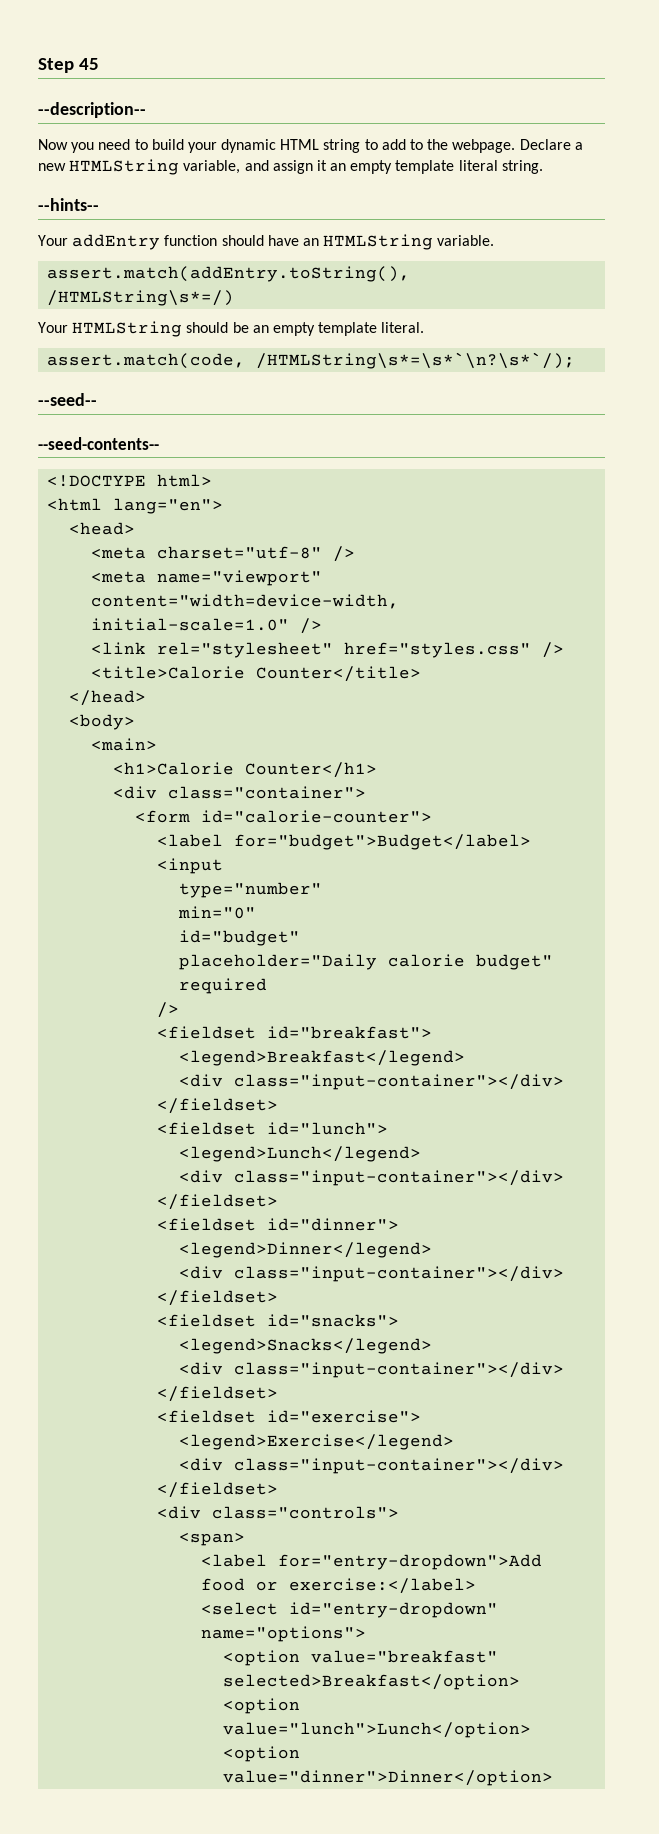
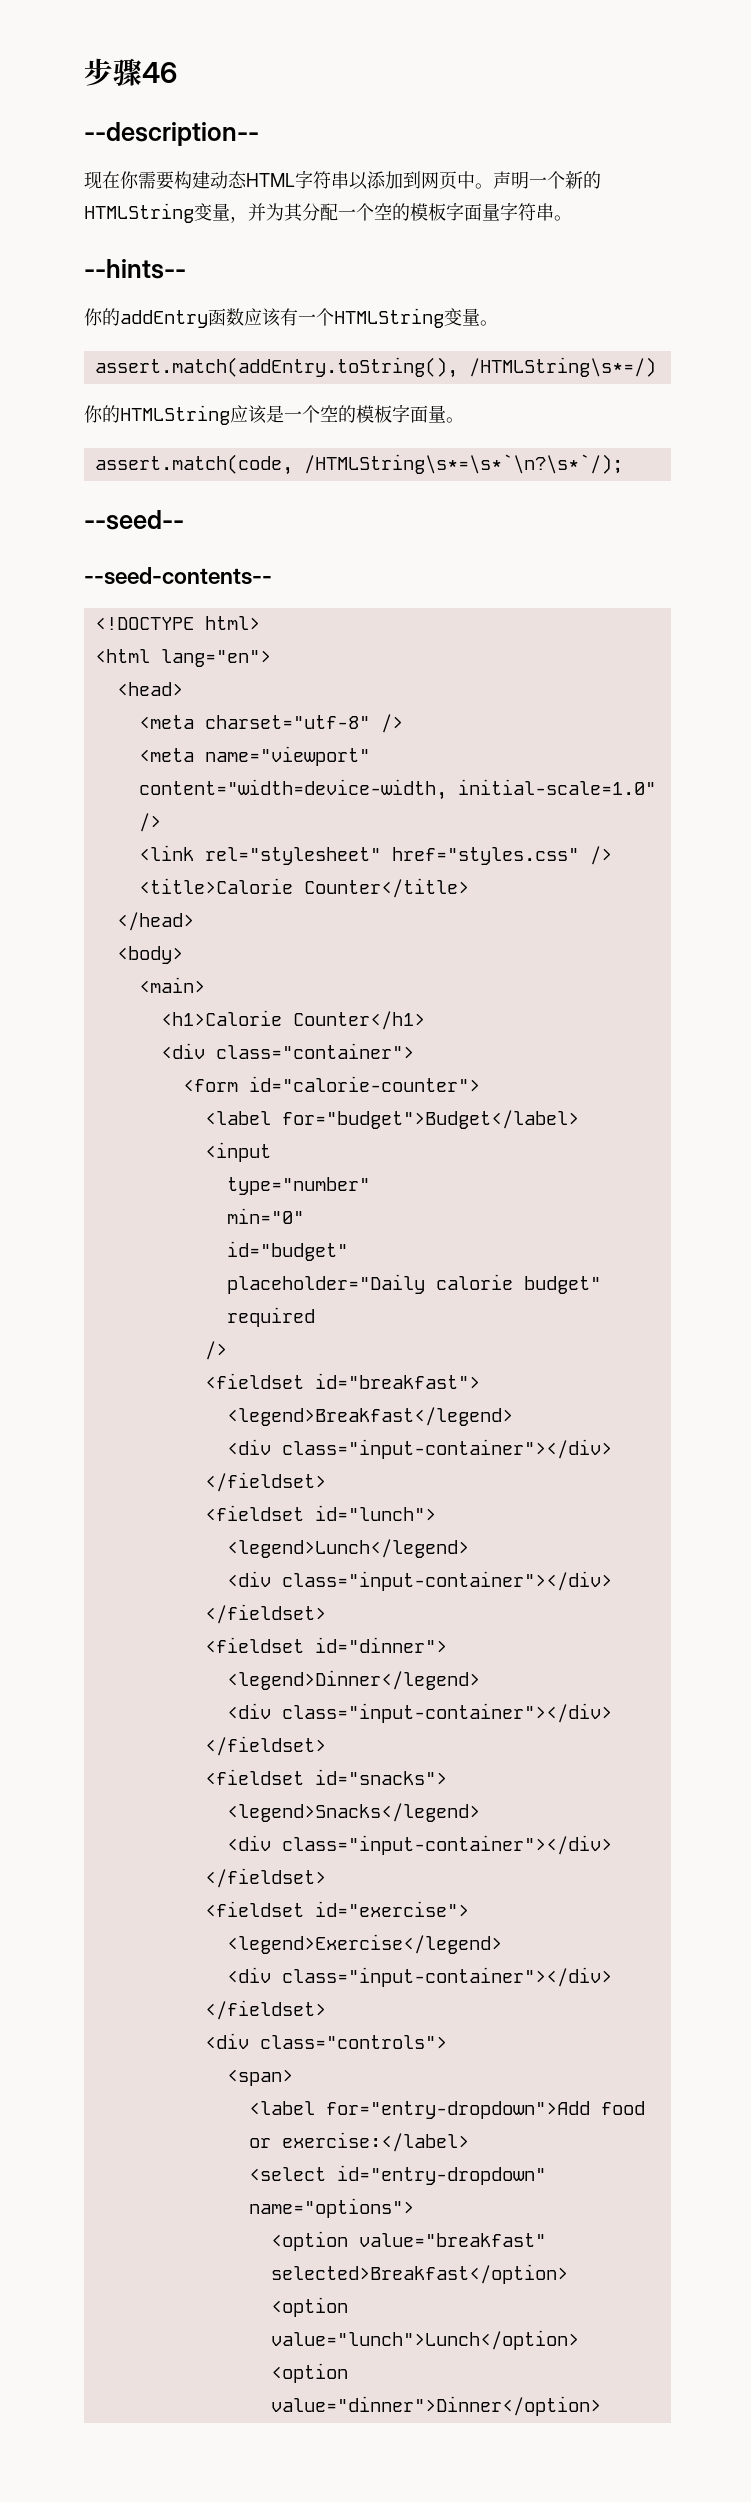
[38,58,100,73] Step 45 -> [84,58,177,86] 步骤46
[38,139,583,153] [38,159,543,175] [38,198,99,211] [38,234,495,250] [47,266,411,282] [47,290,235,306] [38,321,425,337] Now you need to build your dynamic HTML string to add to the webpage. Declare a new HTMLString variable, and assign it an empty template literal string. // --hints-- // Your addEntry function should have an HTMLString variable. // assert.match(addEntry.toString(), /HTMLString\s*=/) // Your HTMLString should be an empty template literal. -> [84,170,601,190] [84,202,572,223] [84,259,186,279] [84,308,498,328] [94,357,656,378] [84,404,464,425] 现在你需要构建动态HTML字符串以添加到网页中。声明一个新的HTMLString变量，并为其分配一个空的模板字面量字符串。 // --hints-- // 你的addEntry函数应该有一个HTMLString变量。 // assert.match(addEntry.toString(), /HTMLString\s*=/) // 你的HTMLString应该是一个空的模板字面量。

